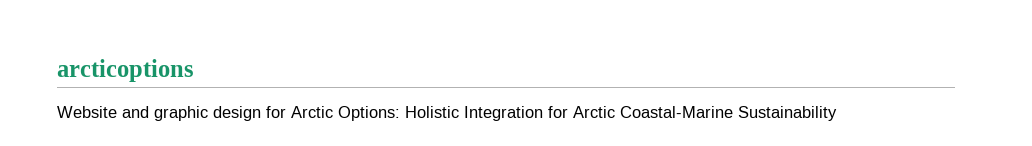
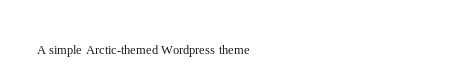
[57,59,194,82] [57,106,837,121] arcticoptions // Website and graphic design for Arctic Options: Holistic Integration for Arctic Coastal-Marine Sustainability -> [37,45,250,57] A simple Arctic-themed Wordpress theme

